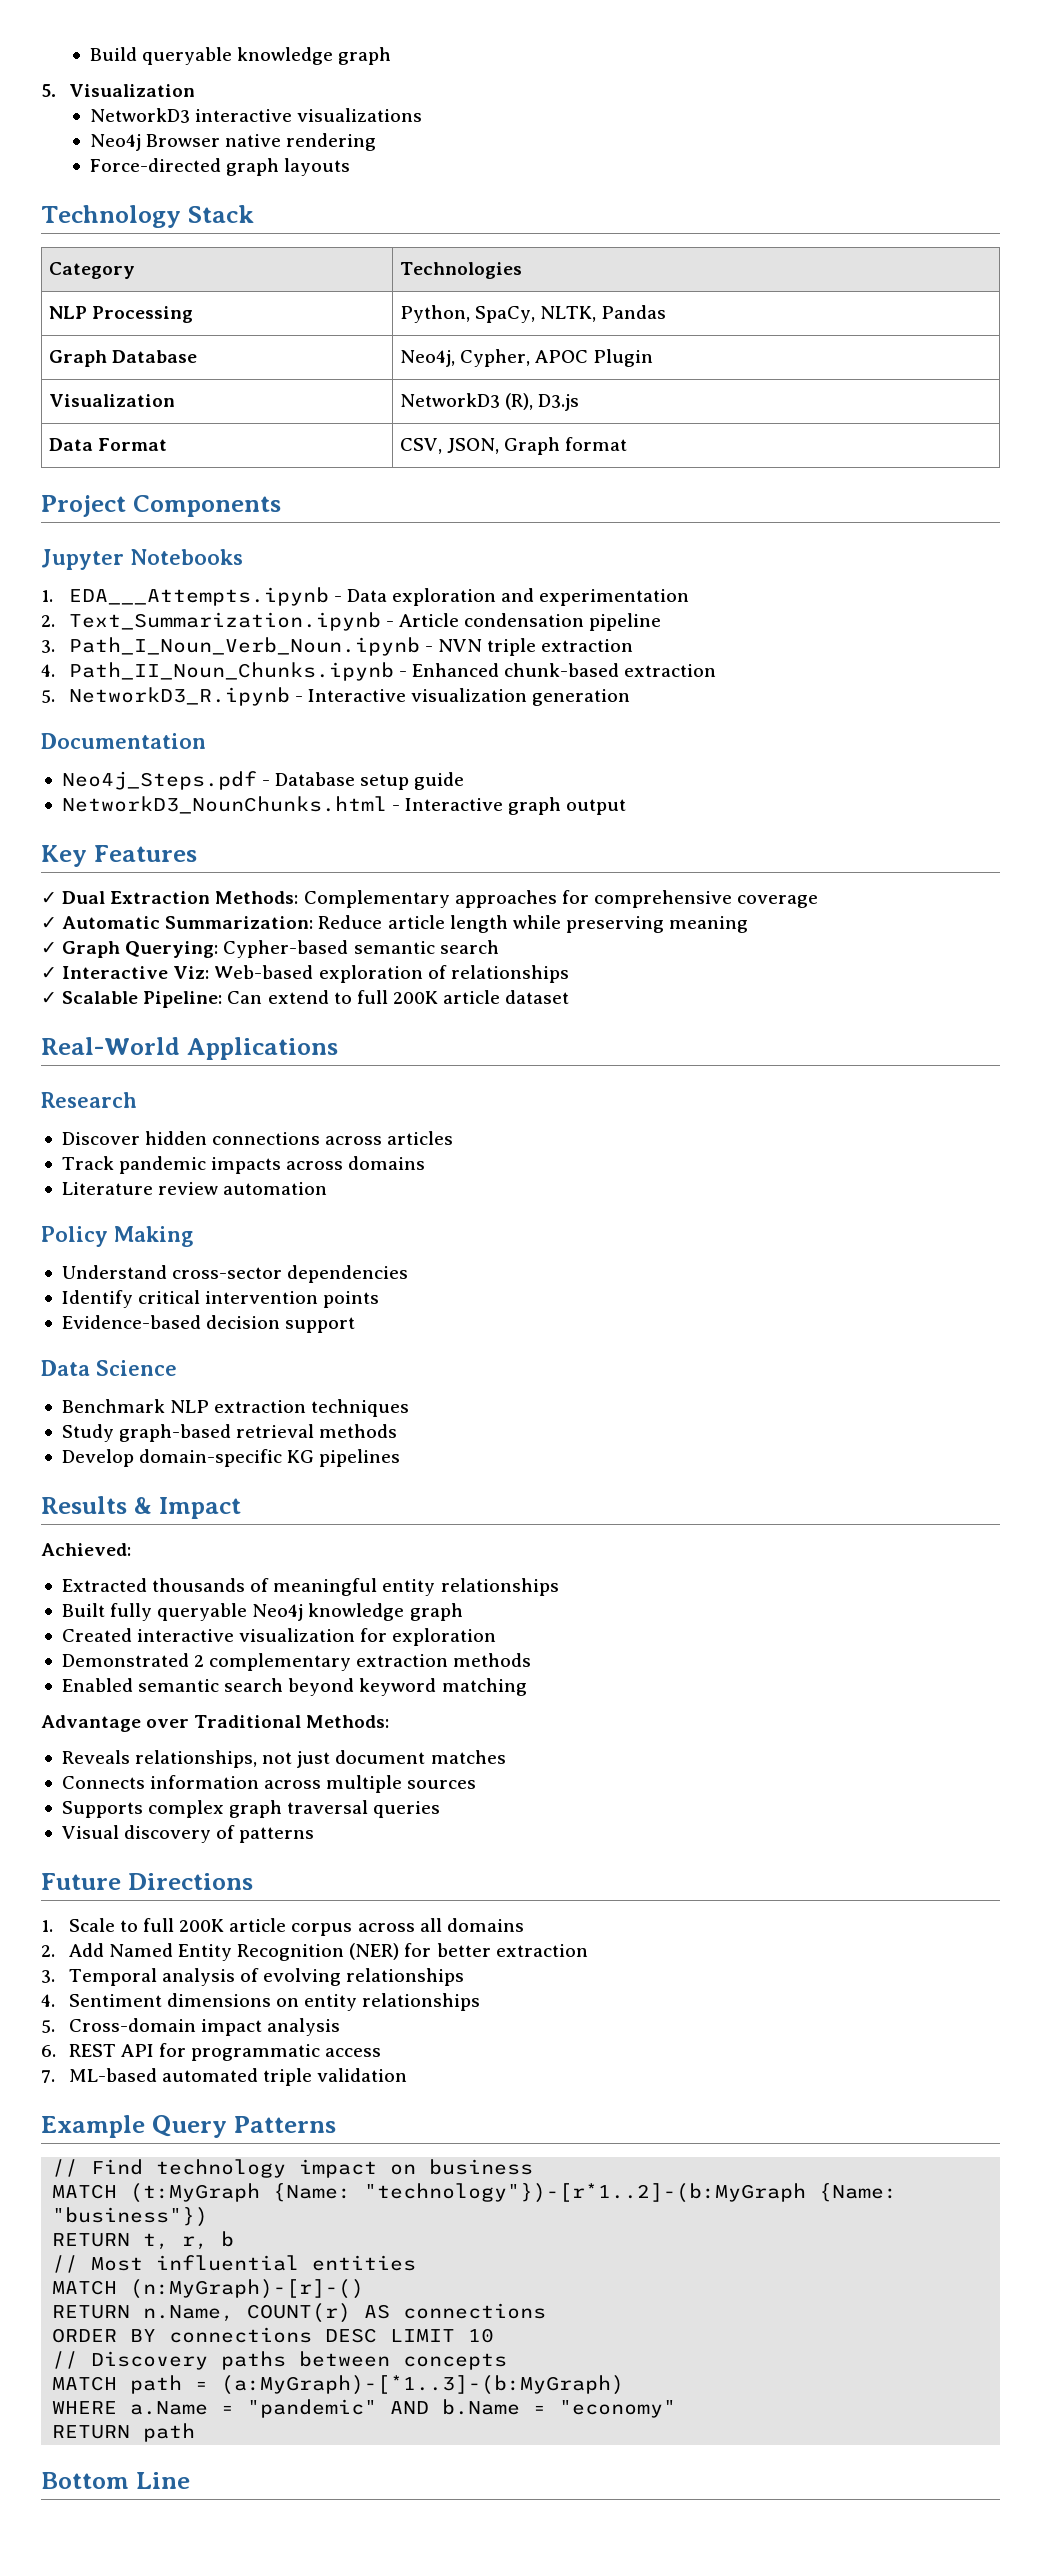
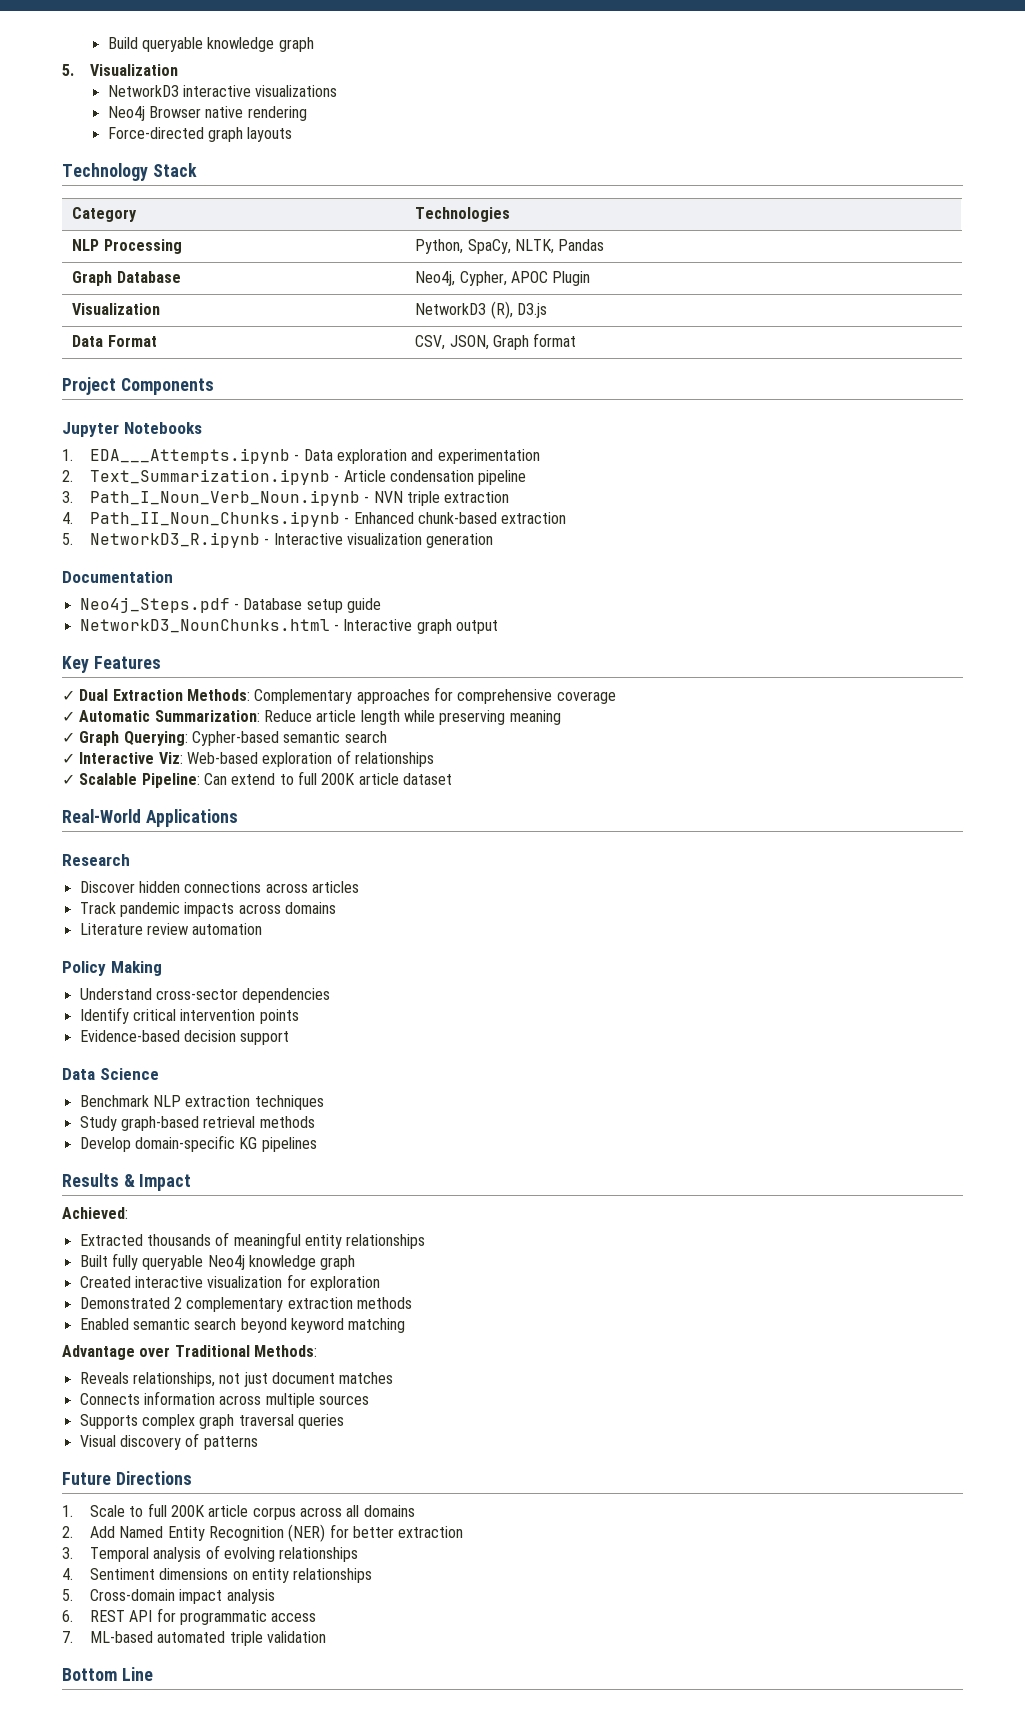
[41,2115,336,2138] [52,2159,534,2178] [52,2183,898,2203] [52,2207,209,2227] [52,2231,235,2250] [52,2255,417,2273] [52,2279,365,2299] [52,2303,547,2323] [52,2327,495,2343] [52,2351,508,2370] [52,2375,625,2395] [52,2399,677,2418] [52,2423,196,2442] // Example Query Patterns // // Find technology impact on business // MATCH (t:MyGraph {Name: "technology"})-[r*1..2]-(b:MyGraph {Name: "business"}) // RETURN t, r, b // // Most influential entities // MATCH (n:MyGraph)-[r]-() // RETURN n.Name, COUNT(r) AS connections // ORDER BY connections DESC LIMIT 10 // // Discovery paths between concepts // MATCH path = (a:MyGraph)-[*1..3]-(b:MyGraph) // WHERE a.Name = "pandemic" AND b.Name = "economy" // RETURN path -> (327, 1637) none

